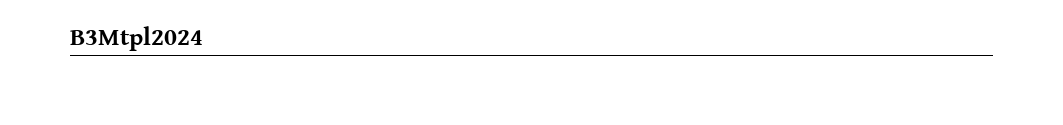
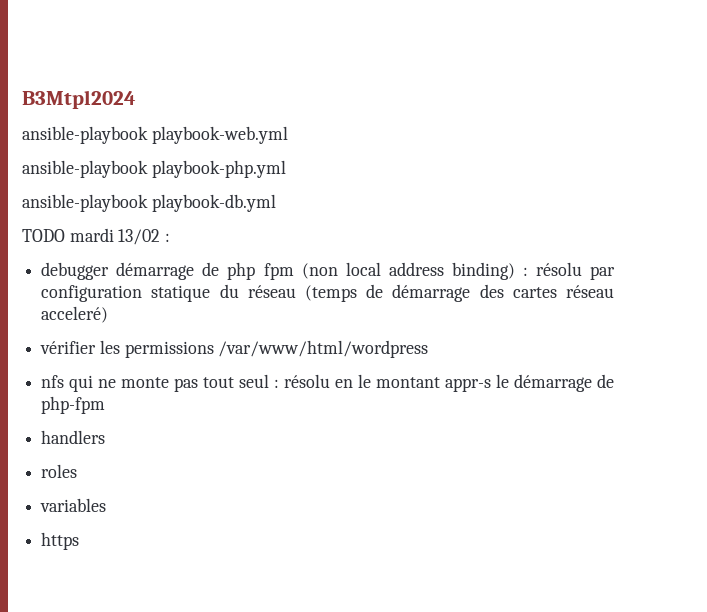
(203, 38) none -> [22,126,288,144] [22,160,286,178] [22,194,276,212] [22,228,171,245] [41,262,615,280] [41,284,615,302] [41,306,109,323] [40,340,429,358] [41,374,615,392] [41,396,106,414] [41,430,106,444] [41,464,78,478] [40,498,107,512] [41,532,80,550] // ansible-playbook playbook-web.yml // ansible-playbook playbook-php.yml // ansible-playbook playbook-db.yml // TODO mardi 13/02 : // debugger démarrage de php fpm (non local address binding) : résolu par configuration statique du réseau (temps de démarrage des cartes réseau acceleré) // vérifier les permissions /var/www/html/wordpress // nfs qui ne monte pas tout seul : résolu en le montant appr-s le démarrage de php-fpm // handlers // roles // variables // https

